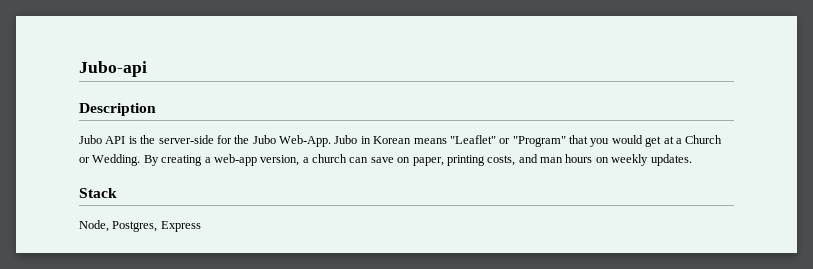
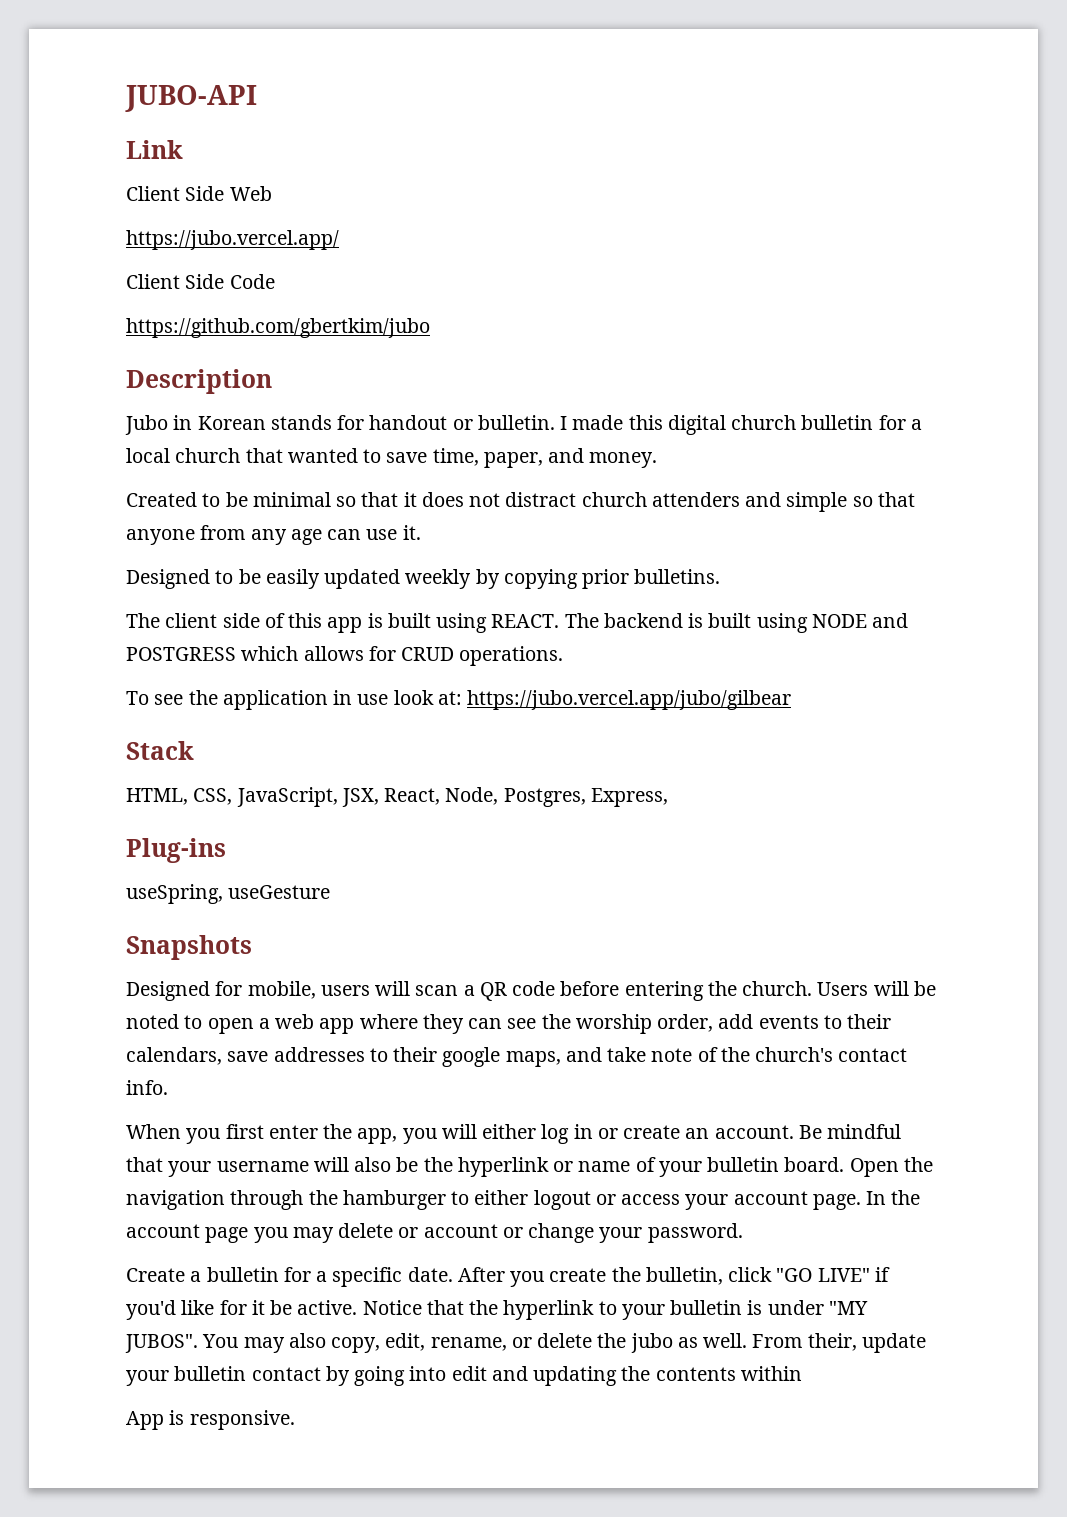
[79,61,147,77] [79,103,156,116] [79,135,723,147] [79,154,692,166] [79,188,117,198] [79,220,201,232] Jubo-api // Description // Jubo API is the server-side for the Jubo Web-App. Jubo in Korean means "Leaflet" or "Program" that you would get at a Church or Wedding. By creating a web-app version, a church can save on paper, printing costs, and man hours on weekly updates. // Stack // Node, Postgres, Express -> [125,85,257,112] [126,140,183,159] [126,186,272,201] [126,230,339,250] [126,274,275,289] [126,318,430,338] [126,369,272,394] [125,415,922,435] [126,448,658,468] [126,492,915,512] [126,525,421,545] [126,569,721,589] [126,613,909,633] [126,646,564,666] [126,690,792,710] [126,741,194,760] [126,787,668,807] [126,838,226,863] [126,884,331,904] [126,935,252,960] [126,981,936,1001] [126,1014,892,1034] [126,1047,908,1067] [126,1080,168,1095] [126,1124,902,1144] [126,1157,933,1177] [126,1190,921,1210] [126,1223,743,1243] [126,1267,890,1287] [126,1300,868,1320] [125,1333,926,1353] [126,1366,802,1386] [126,1410,295,1430] JUBO-API // Link // Client Side Web // https://jubo.vercel.app/ // Client Side Code // https://github.com/gbertkim/jubo // Description // Jubo in Korean stands for handout or bulletin. I made this digital church bulletin for a local church that wanted to save time, paper, and money. // Created to be minimal so that it does not distract church attenders and simple so that anyone from any age can use it. // Designed to be easily updated weekly by copying prior bulletins. // The client side of this app is built using REACT. The backend is built using NODE and POSTGRESS which allows for CRUD operations. // To see the application in use look at: https://jubo.vercel.app/jubo/gilbear // Stack // HTML, CSS, JavaScript, JSX, React, Node, Postgres, Express, // Plug-ins // useSpring, useGesture // Snapshots // Designed for mobile, users will scan a QR code before entering the church. Users will be noted to open a web app where they can see the worship order, add events to their calendars, save addresses to their google maps, and take note of the church's contact info. // When you first enter the app, you will either log in or create an account. Be mindful that your username will also be the hyperlink or name of your bulletin board. Open the navigation through the hamburger to either logout or access your account page. In the account page you may delete or account or change your password. // Create a bulletin for a specific date. After you create the bulletin, click "GO LIVE" if you'd like for it be active. Notice that the hyperlink to your bulletin is under "MY JUBOS". You may also copy, edit, rename, or delete the jubo as well. From their, update your bulletin contact by going into edit and updating the contents within // App is responsive.

